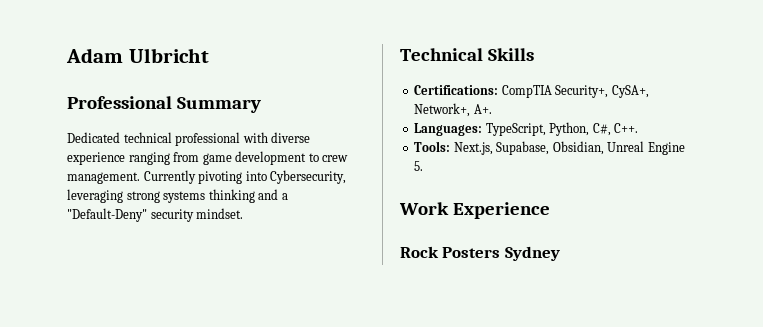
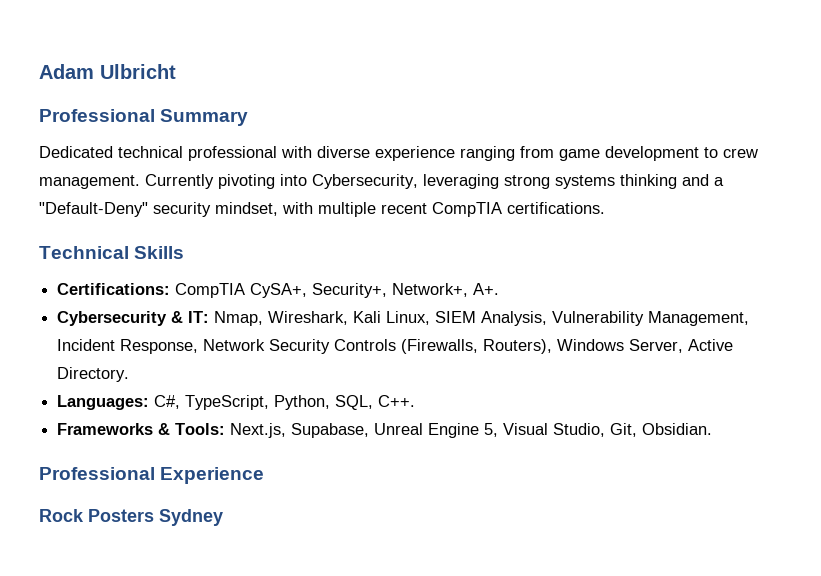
[196,208,244,219] mindset. -> [215,202,605,217] mindset, with multiple recent CompTIA certifications.
[555,85,649,98] Security+, CySA+, -> [250,283,388,298] CySA+, Security+,
(492, 109) none -> [57,311,750,326] [57,339,734,354] [57,367,130,382] // Cybersecurity & IT: Nmap, Wireshark, Kali Linux, SIEM Analysis, Vulnerability Management, Incident Response, Network Security Controls (Firewalls, Routers), Windows Server, Active Directory.
(483, 129) none -> [154,395,181,409] C#,
[592,123,611,136] C#, -> [335,395,374,410] SQL,
(639, 128) none -> [57,423,171,435] Frameworks &
[552,141,604,155] Obsidian, -> (370, 430) none
[414,161,424,171] [399,202,449,215] 5. // Work -> [484,423,713,437] [39,467,155,480] 5, Visual Studio, Git, Obsidian. // Professional

